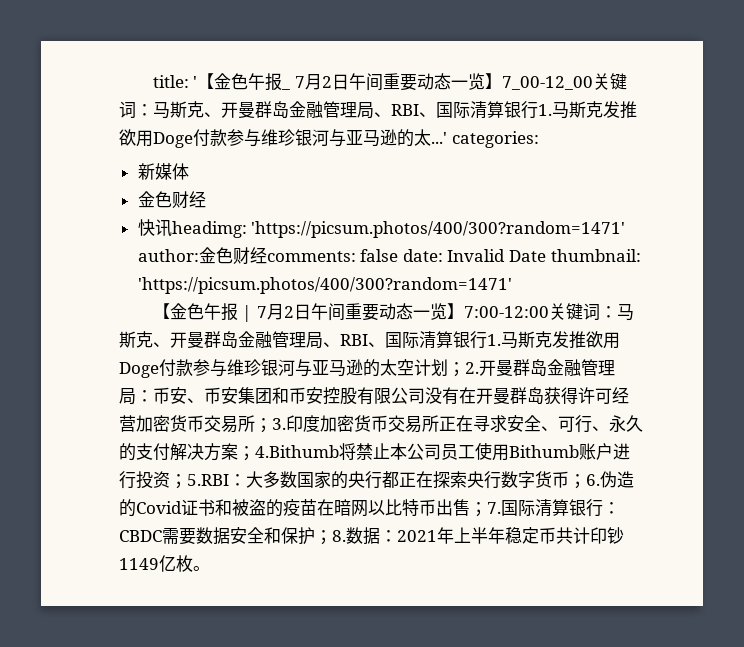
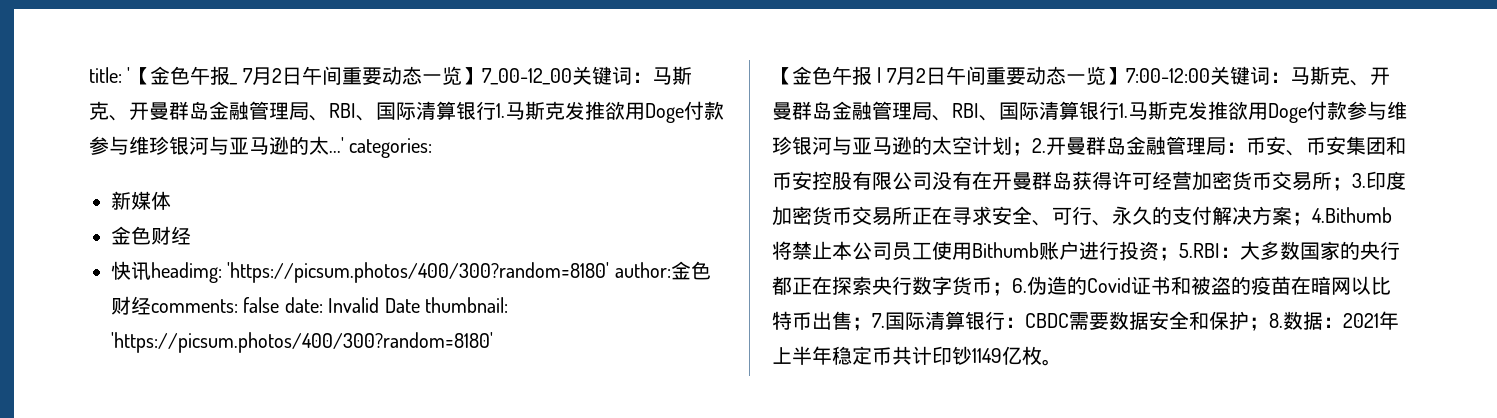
[251,221,626,238] 'https://picsum.photos/400/300?random=1471' -> [227,262,610,283] 'https://picsum.photos/400/300?random=8180'
[137,277,512,294] 'https://picsum.photos/400/300?random=1471' -> [111,332,493,353] 'https://picsum.photos/400/300?random=8180'

